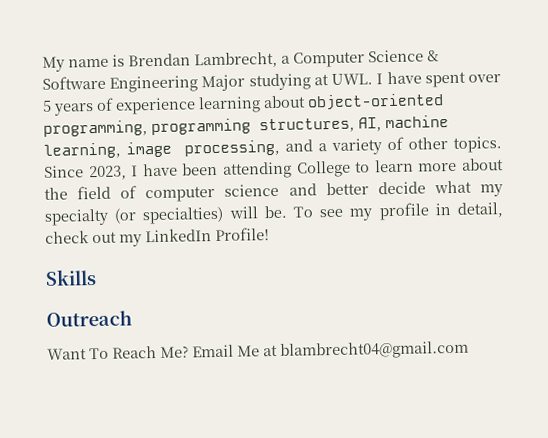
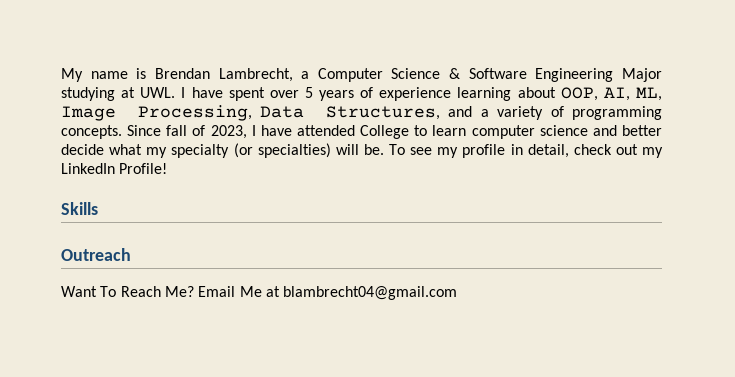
[307,93,444,111] [43,115,449,137] [43,136,502,159] [44,165,84,178] object-oriented programming, programming structures, AI, machine learning, image processing, and a variety of other topics. Since -> [560,87,662,101] [61,105,662,121] [61,125,206,139] OOP, AI, ML, Image Processing, Data Structures, and a variety of programming concepts. Since fall of
[182,161,292,179] been attending -> [297,125,355,136] attended
[418,158,505,172] [44,185,138,200] more about the field of -> (467, 130) none

